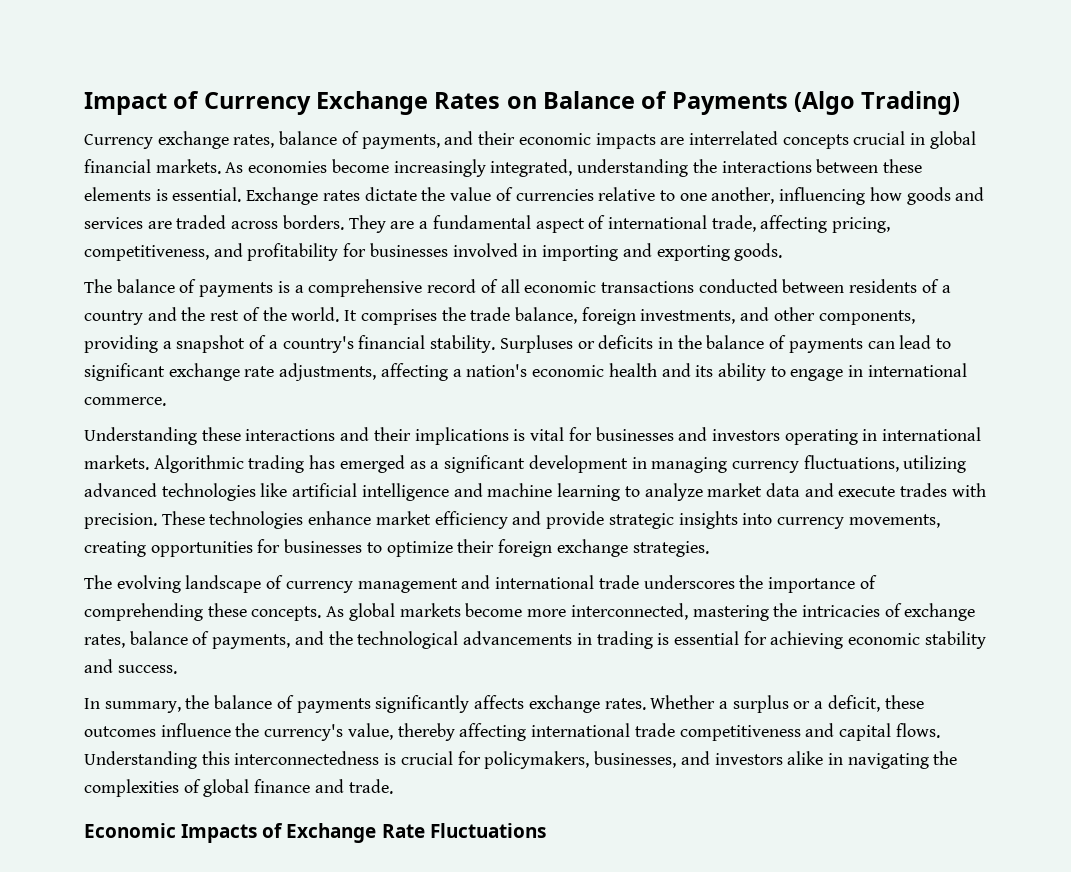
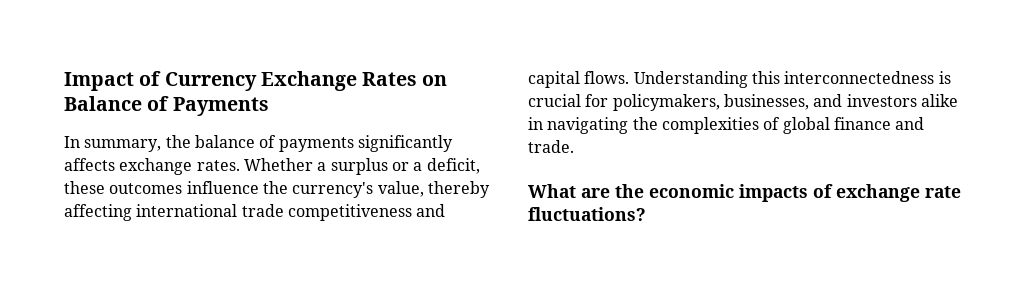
[794,91,961,115] [84,131,976,149] [84,159,922,177] [84,187,985,205] [84,215,891,233] [84,243,783,261] [84,279,951,297] [84,307,915,325] [84,335,952,353] [84,363,967,381] [84,397,166,406] [84,427,982,445] [84,455,967,473] [84,483,986,501] [84,511,940,529] [84,539,709,557] [84,575,877,593] [84,603,976,621] [84,631,986,649] [84,659,177,674] (Algo Trading) // Currency exchange rates, balance of payments, and their economic impacts are interrelated concepts crucial in global financial markets. As economies become increasingly integrated, understanding the interactions between these elements is essential. Exchange rates dictate the value of currencies relative to one another, influencing how goods and services are traded across borders. They are a fundamental aspect of international trade, affecting pricing, competitiveness, and profitability for businesses involved in importing and exporting goods. // The balance of payments is a comprehensive record of all economic transactions conducted between residents of a country and the rest of the world. It comprises the trade balance, foreign investments, and other components, providing a snapshot of a country's financial stability. Surpluses or deficits in the balance of payments can lead to significant exchange rate adjustments, affecting a nation's economic health and its ability to engage in international commerce. // Understanding these interactions and their implications is vital for businesses and investors operating in international markets. Algorithmic trading has emerged as a significant development in managing currency fluctuations, utilizing advanced technologies like artificial intelligence and machine learning to analyze market data and execute trades with precision. These technologies enhance market efficiency and provide strategic insights into currency movements, creating opportunities for businesses to optimize their foreign exchange strategies. // The evolving landscape of currency management and international trade underscores the importance of comprehending these concepts. As global markets become more interconnected, mastering the intricacies of exchange rates, balance of payments, and the technological advancements in trading is essential for achieving economic stability and success. -> (269, 106) none
[84,823,546,843] Economic Impacts of Exchange Rate Fluctuations -> [528,184,961,202] [528,207,646,221] What are the economic impacts of exchange rate fluctuations?

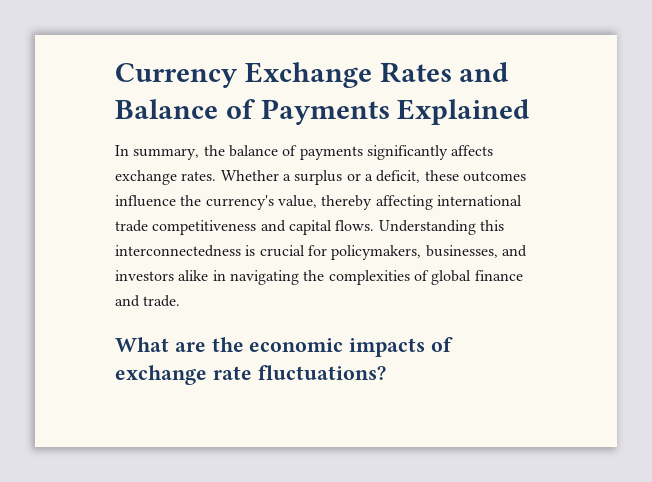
[64,71,162,91] Impact of -> (115, 75) none
[422,75,448,86] on -> [459,62,509,82] and
(269, 106) none -> [397,99,530,125] Explained

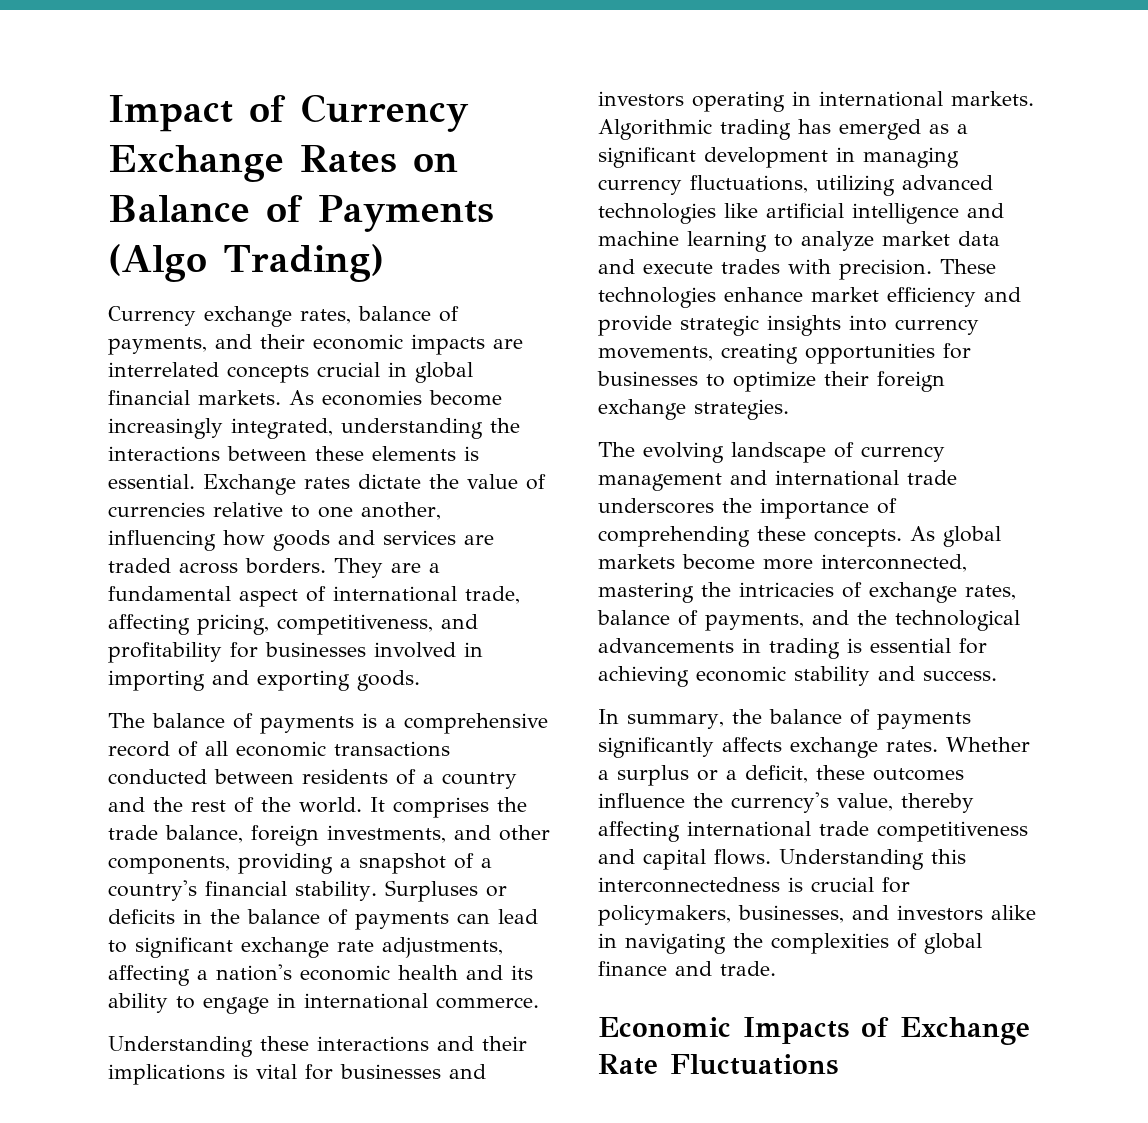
(115, 75) none -> [108,95,286,132] Impact of
[459,62,509,82] and -> [413,153,458,172] on
[397,99,530,125] Explained -> [108,244,384,282] [108,306,459,327] [108,334,523,355] [108,362,473,383] [108,390,502,406] [108,418,520,439] [108,446,479,462] [108,474,546,495] [108,502,441,520] [108,530,494,551] [108,558,440,578] [108,586,520,607] [108,614,478,635] [108,642,483,663] [108,670,420,691] [108,713,548,734] [108,741,450,757] [108,769,517,789] [108,797,527,818] [108,825,550,846] [108,853,492,874] [108,880,507,902] [108,909,538,930] [108,937,503,958] [108,964,533,986] [108,993,539,1014] [108,1036,527,1057] [108,1064,486,1085] [598,91,1034,112] [598,119,968,140] [598,147,959,168] [598,175,993,196] [598,203,1004,224] [598,231,1000,252] [598,259,996,280] [598,287,1021,308] [598,315,979,336] [598,343,971,364] [597,371,945,392] [598,399,789,420] [598,442,945,463] [598,470,957,491] [598,498,897,519] [598,526,1001,547] [598,554,967,572] [598,582,1016,603] [597,610,1020,631] [598,638,987,659] [598,666,997,687] (Algo Trading) // Currency exchange rates, balance of payments, and their economic impacts are interrelated concepts crucial in global financial markets. As economies become increasingly integrated, understanding the interactions between these elements is essential. Exchange rates dictate the value of currencies relative to one another, influencing how goods and services are traded across borders. They are a fundamental aspect of international trade, affecting pricing, competitiveness, and profitability for businesses involved in importing and exporting goods. // The balance of payments is a comprehensive record of all economic transactions conducted between residents of a country and the rest of the world. It comprises the trade balance, foreign investments, and other components, providing a snapshot of a country's financial stability. Surpluses or deficits in the balance of payments can lead to significant exchange rate adjustments, affecting a nation's economic health and its ability to engage in international commerce. // Understanding these interactions and their implications is vital for businesses and investors operating in international markets. Algorithmic trading has emerged as a significant development in managing currency fluctuations, utilizing advanced technologies like artificial intelligence and machine learning to analyze market data and execute trades with precision. These technologies enhance market efficiency and provide strategic insights into currency movements, creating opportunities for businesses to optimize their foreign exchange strategies. // The evolving landscape of currency management and international trade underscores the importance of comprehending these concepts. As global markets become more interconnected, mastering the intricacies of exchange rates, balance of payments, and the technological advancements in trading is essential for achieving economic stability and success.
[115,337,454,357] [115,365,386,385] What are the economic impacts of exchange rate fluctuations? -> [598,1017,1030,1045] [598,1054,838,1075] Economic Impacts of Exchange Rate Fluctuations

